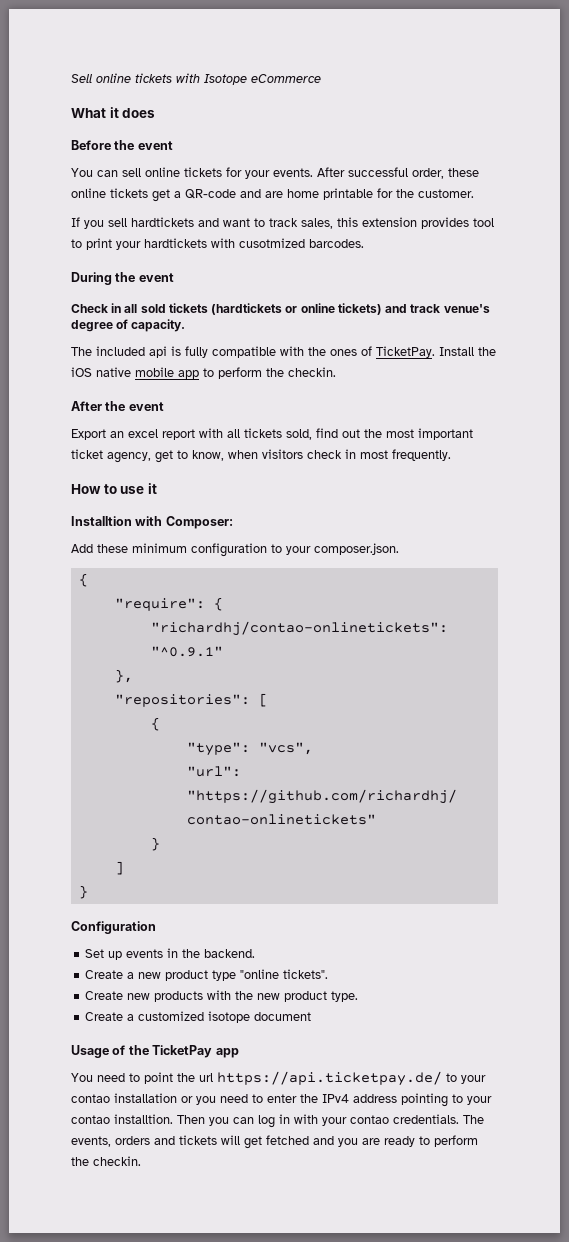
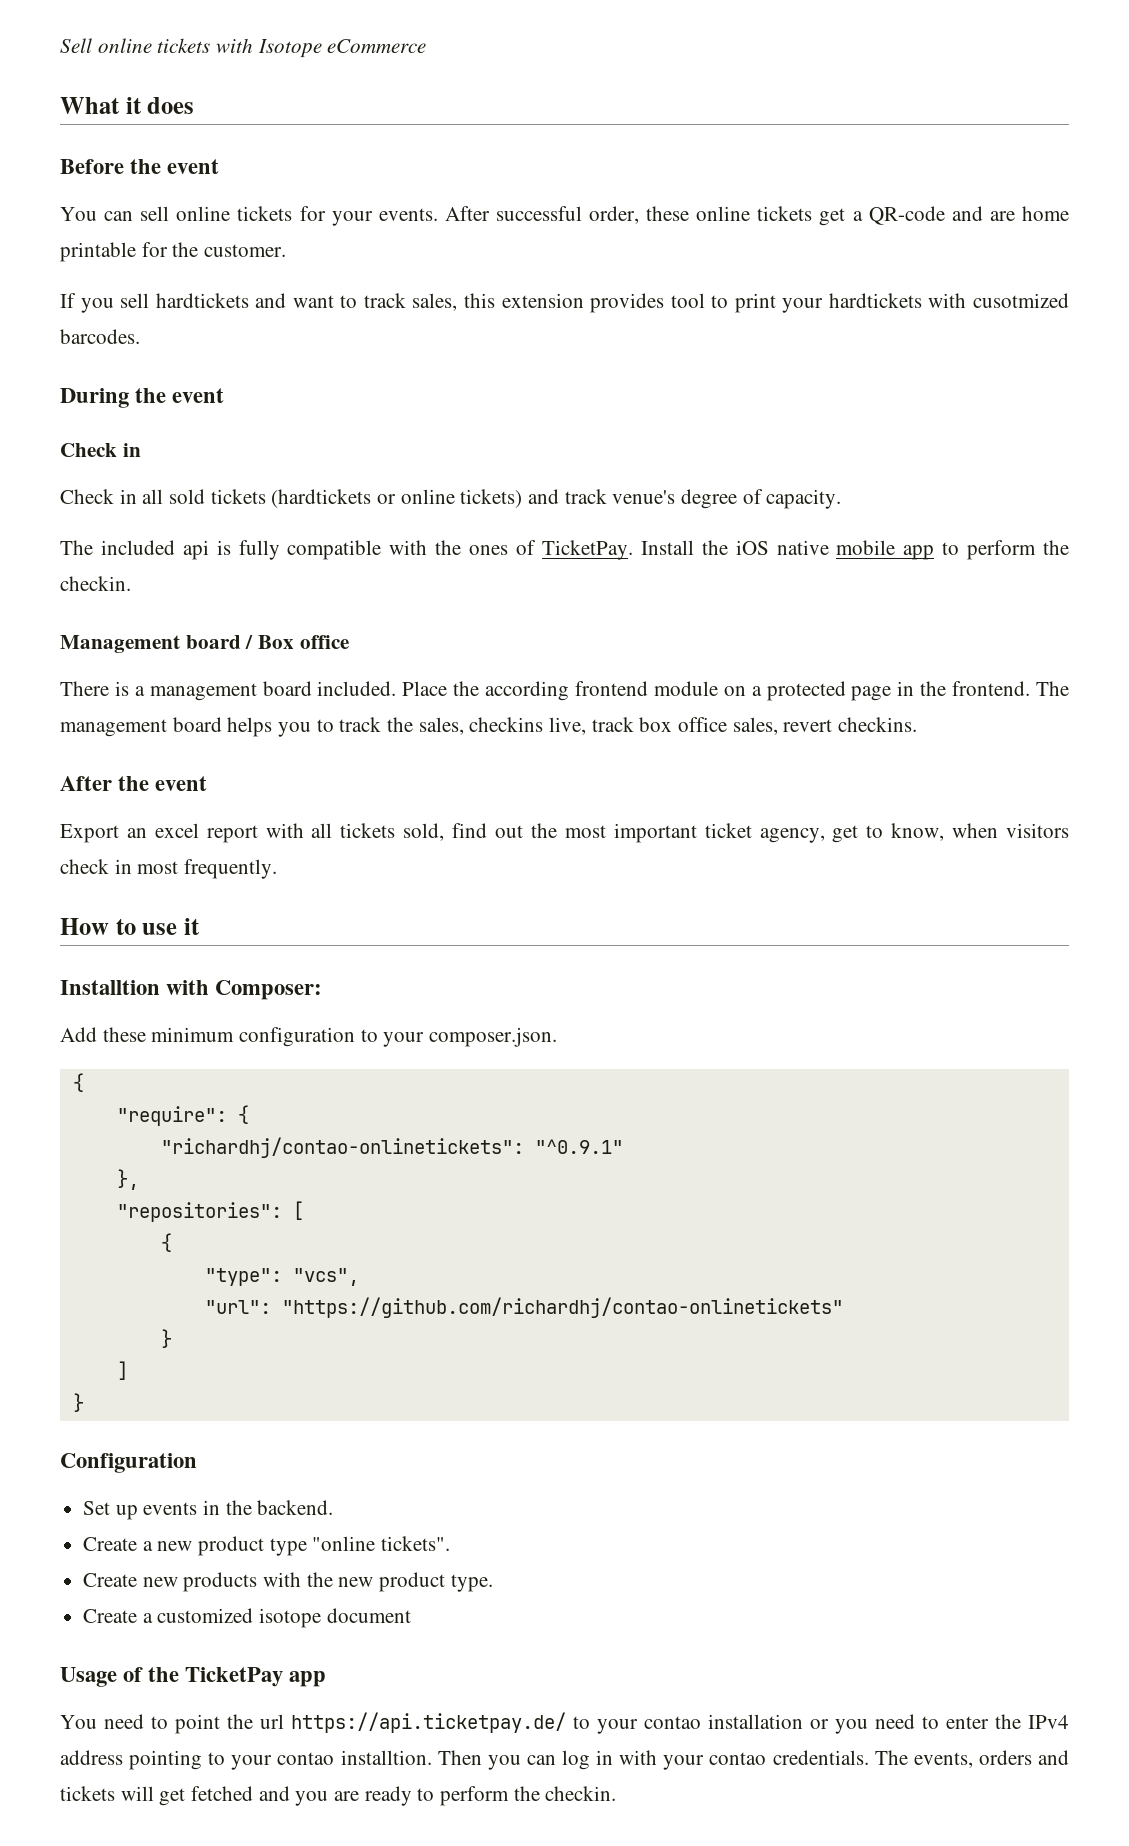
(122, 308) none -> [60,489,137,504] // Check in
(336, 372) none -> [60,635,349,653] [60,681,1070,701] [60,717,918,737] // Management board / Box office // There is a management board included. Place the according frontend module on a protected page in the frontend. The management board helps you to track the sales, checkins live, track box office sales, revert checkins.

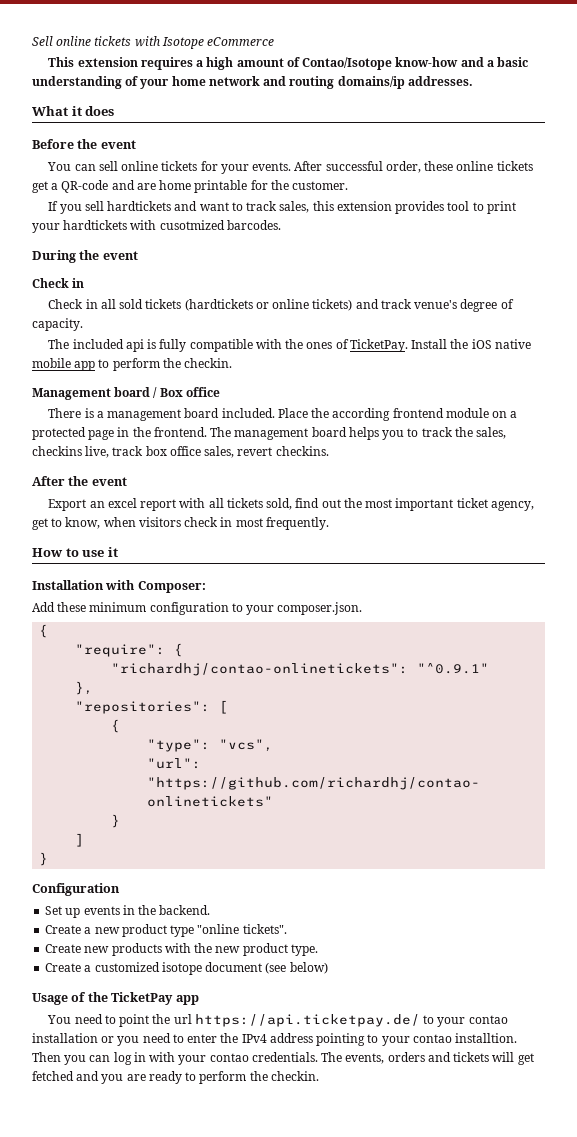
(427, 46) none -> [48,57,529,70] [32,76,473,89] // This extension requires a high amount of Contao/Isotope know-how and a basic understanding of your home network and routing domains/ip addresses.
[60,980,160,995] Installtion -> [32,580,104,590] Installation
(411, 1615) none -> [265,962,328,974] (see below)

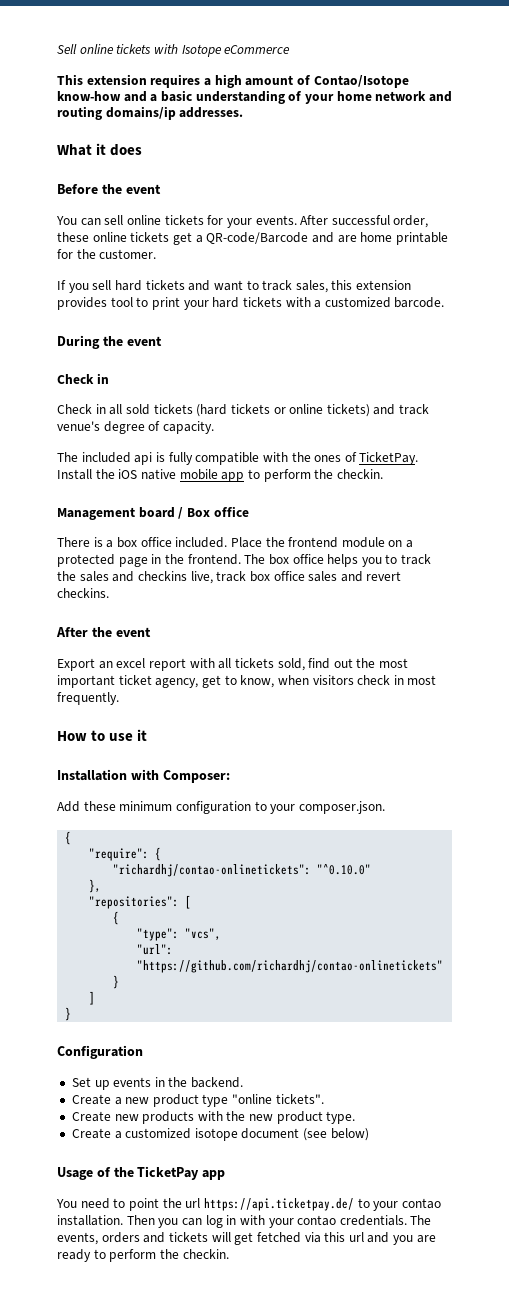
[61,180,109,193] QR-code -> [206,232,309,244] QR-code/Barcode
[107,201,172,211] hardtickets -> [114,280,185,291] hard tickets
[63,220,281,230] hardtickets with cusotmized barcodes. -> [212,297,445,308] hard tickets with a customized barcode.
[184,299,253,311] (hardtickets -> [196,404,270,417] (hard tickets
[107,408,220,421] management board -> [116,537,172,548] box office
[332,408,391,421] according -> (285, 542) none
[234,427,347,440] management board -> [268,554,324,565] box office
[476,427,507,439] sales, -> [79,571,135,582] sales and
[204,446,235,458] sales, -> [308,571,363,582] sales and
[417,663,490,674] "^0.9.1" -> [317,864,372,875] "^0.10.0"
[32,1033,518,1046] installation or you need to enter the IPv4 address pointing to your contao installtion. -> [57,1215,123,1226] installation.
(74, 1076) none -> [304,1232,364,1243] via this url

